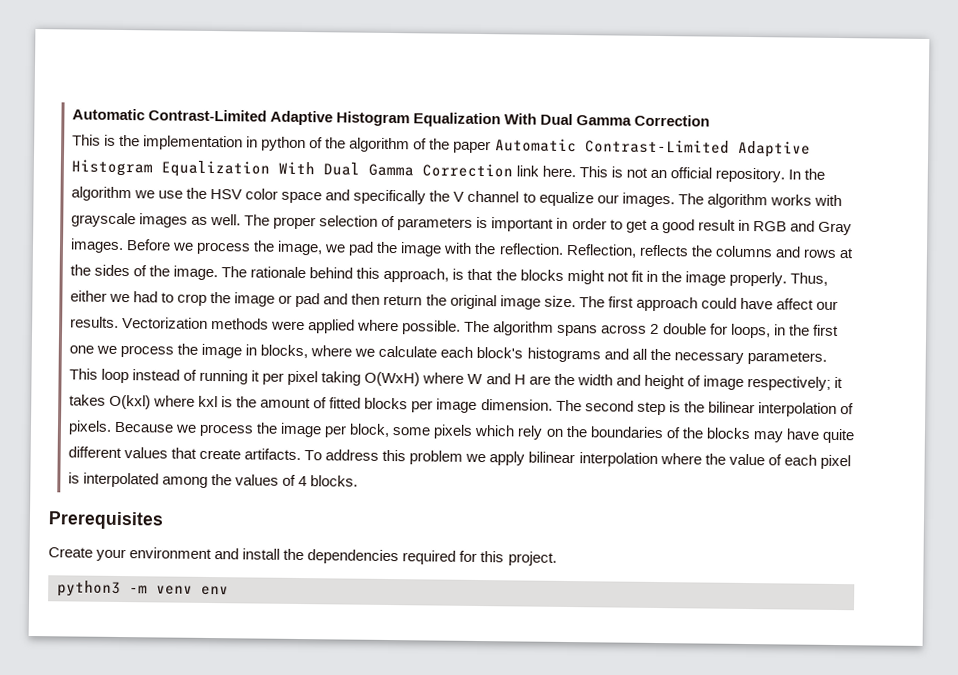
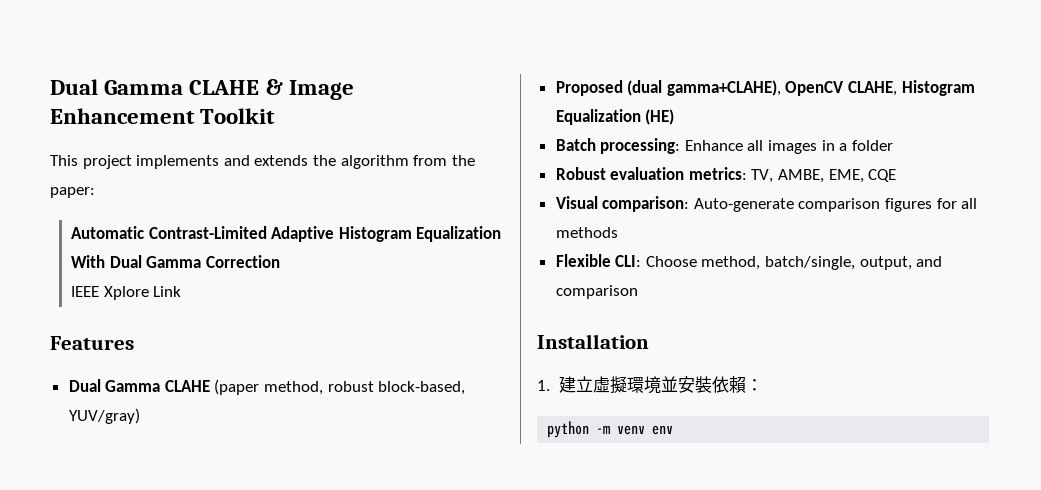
(71, 114) none -> [50,79,354,100] [50,108,276,124] [50,155,475,169] [50,187,95,198] Dual Gamma CLAHE & Image Enhancement Toolkit // This project implements and extends the algorithm from the paper: //
[71,134,811,158] [70,159,826,183] [70,186,842,209] [70,212,852,236] [69,238,854,259] [69,264,828,287] [69,290,839,312] [69,316,839,339] [68,343,827,365] [68,368,844,391] [68,394,854,417] [67,420,854,444] [67,446,851,470] [67,472,359,488] [48,511,164,530] [48,547,557,566] [57,580,121,598] This is the implementation in python of the algorithm of the paper Automatic Contrast-Limited Adaptive Histogram Equalization With Dual Gamma Correction link here. This is not an official repository. In the algorithm we use the HSV color space and specifically the V channel to equalize our images. The algorithm works with grayscale images as well. The proper selection of parameters is important in order to get a good result in RGB and Gray images. Before we process the image, we pad the image with the reflection. Reflection, reflects the columns and rows at the sides of the image. The rationale behind this approach, is that the blocks might not fit in the image properly. Thus, either we had to crop the image or pad and then return the original image size. The first approach could have affect our results. Vectorization methods were applied where possible. The algorithm spans across 2 double for loops, in the first one we process the image in blocks, where we calculate each block's histograms and all the necessary parameters. This loop instead of running it per pixel taking O(WxH) where W and H are the width and height of image respectively; it takes O(kxl) where kxl is the amount of fitted blocks per image dimension. The second step is the bilinear interpolation of pixels. Because we process the image per block, some pixels which rely on the boundaries of the blocks may have quite different values that create artifacts. To address this problem we apply bilinear interpolation where the value of each pixel is interpolated among the values of 4 blocks. // Prerequisites // Create your environment and install the dependencies required for this project. // python3 -> [71,286,182,300] [50,336,134,350] [68,379,466,395] [68,408,140,424] [555,80,975,96] [555,109,675,125] [555,138,893,154] [555,167,897,183] [555,196,978,212] [555,227,618,238] [555,254,943,270] [555,285,638,299] [537,334,649,349] [537,376,763,394] [547,421,590,438] IEEE Xplore Link // Features // Dual Gamma CLAHE (paper method, robust block-based, YUV/gray) // Proposed (dual gamma+CLAHE), OpenCV CLAHE, Histogram Equalization (HE) // Batch processing: Enhance all images in a folder // Robust evaluation metrics: TV, AMBE, EME, CQE // Visual comparison: Auto-generate comparison figures for all methods // Flexible CLI: Choose method, batch/single, output, and comparison // Installation // 1.建立虛擬環境並安裝依賴： // python

